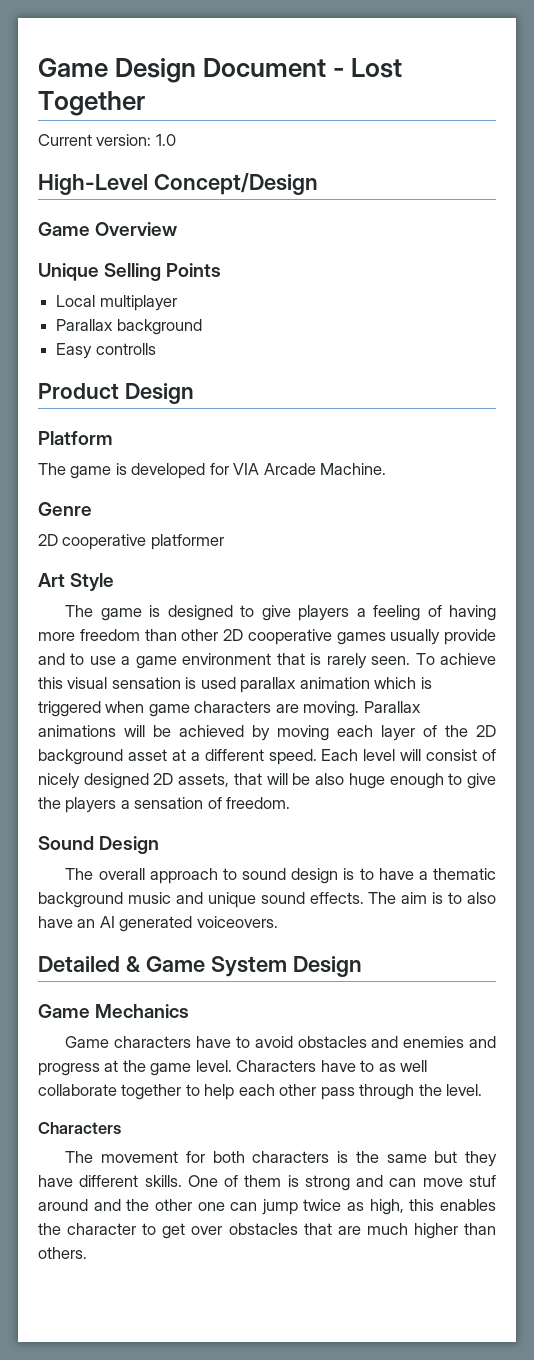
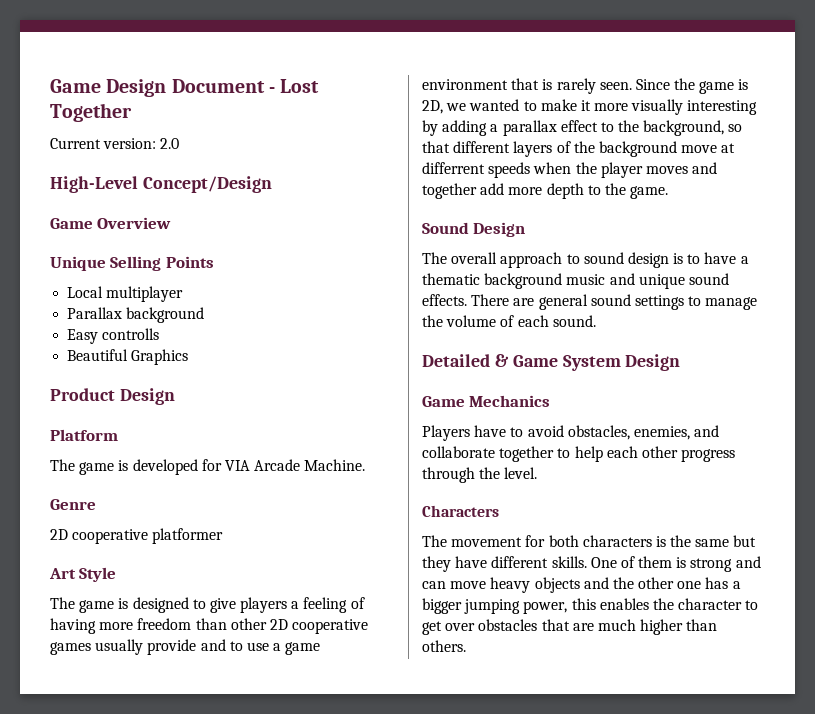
[155,134,176,146] 1.0 -> [160,138,180,149] 2.0
(156, 349) none -> [67,349,189,365] // Beautiful Graphics
[415,653,496,665] [38,677,432,693] [38,701,421,717] [38,725,496,741] [38,749,496,765] [38,773,497,789] [38,797,291,813] To achieve this visual sensation is used parallax animation which is triggered when game characters are moving. Parallax animations will be achieved by moving each layer of the 2D background asset at a different speed. Each level will consist of nicely designed 2D assets, that will be also huge enough to give the players a sensation of freedom. -> [635,78,749,94] [422,99,758,115] [422,120,743,136] [422,141,736,157] [422,162,718,178] [422,183,669,199] Since the game is 2D, we wanted to make it more visually interesting by adding a parallax effect to the background, so that different layers of the background move at differrent speeds when the player moves and together add more depth to the game.
[368,892,496,904] [38,916,278,932] The aim is to also have an AI generated voiceovers. -> [471,294,758,310] [422,315,596,327] There are general sound settings to manage the volume of each sound.
[65,1036,192,1048] Game characters -> [422,425,470,441] Players
[297,1036,496,1048] [38,1060,428,1076] obstacles and enemies and progress at the game level. Characters have to as well -> [567,425,720,440] obstacles, enemies, and
[320,1087,355,1100] pass -> [681,449,736,462] progress
[468,1175,496,1187] [38,1199,88,1211] stuf around -> [490,577,580,593] heavy objects
[230,1199,404,1215] can jump twice as high, -> [705,577,741,589] [422,598,568,614] has a bigger jumping power,

